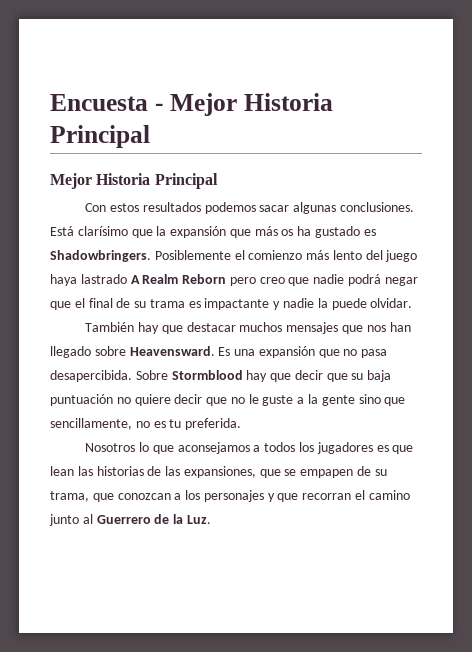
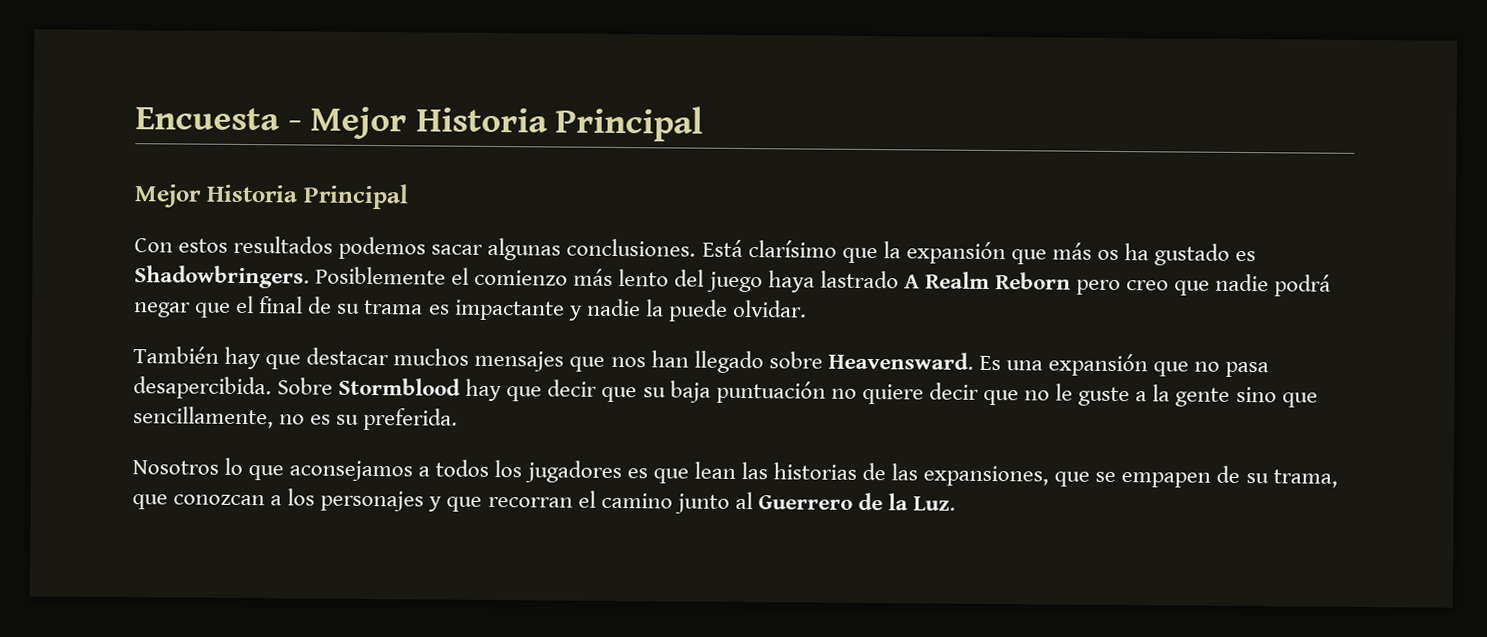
[169,419,182,428] tu -> [336,414,360,425] su

